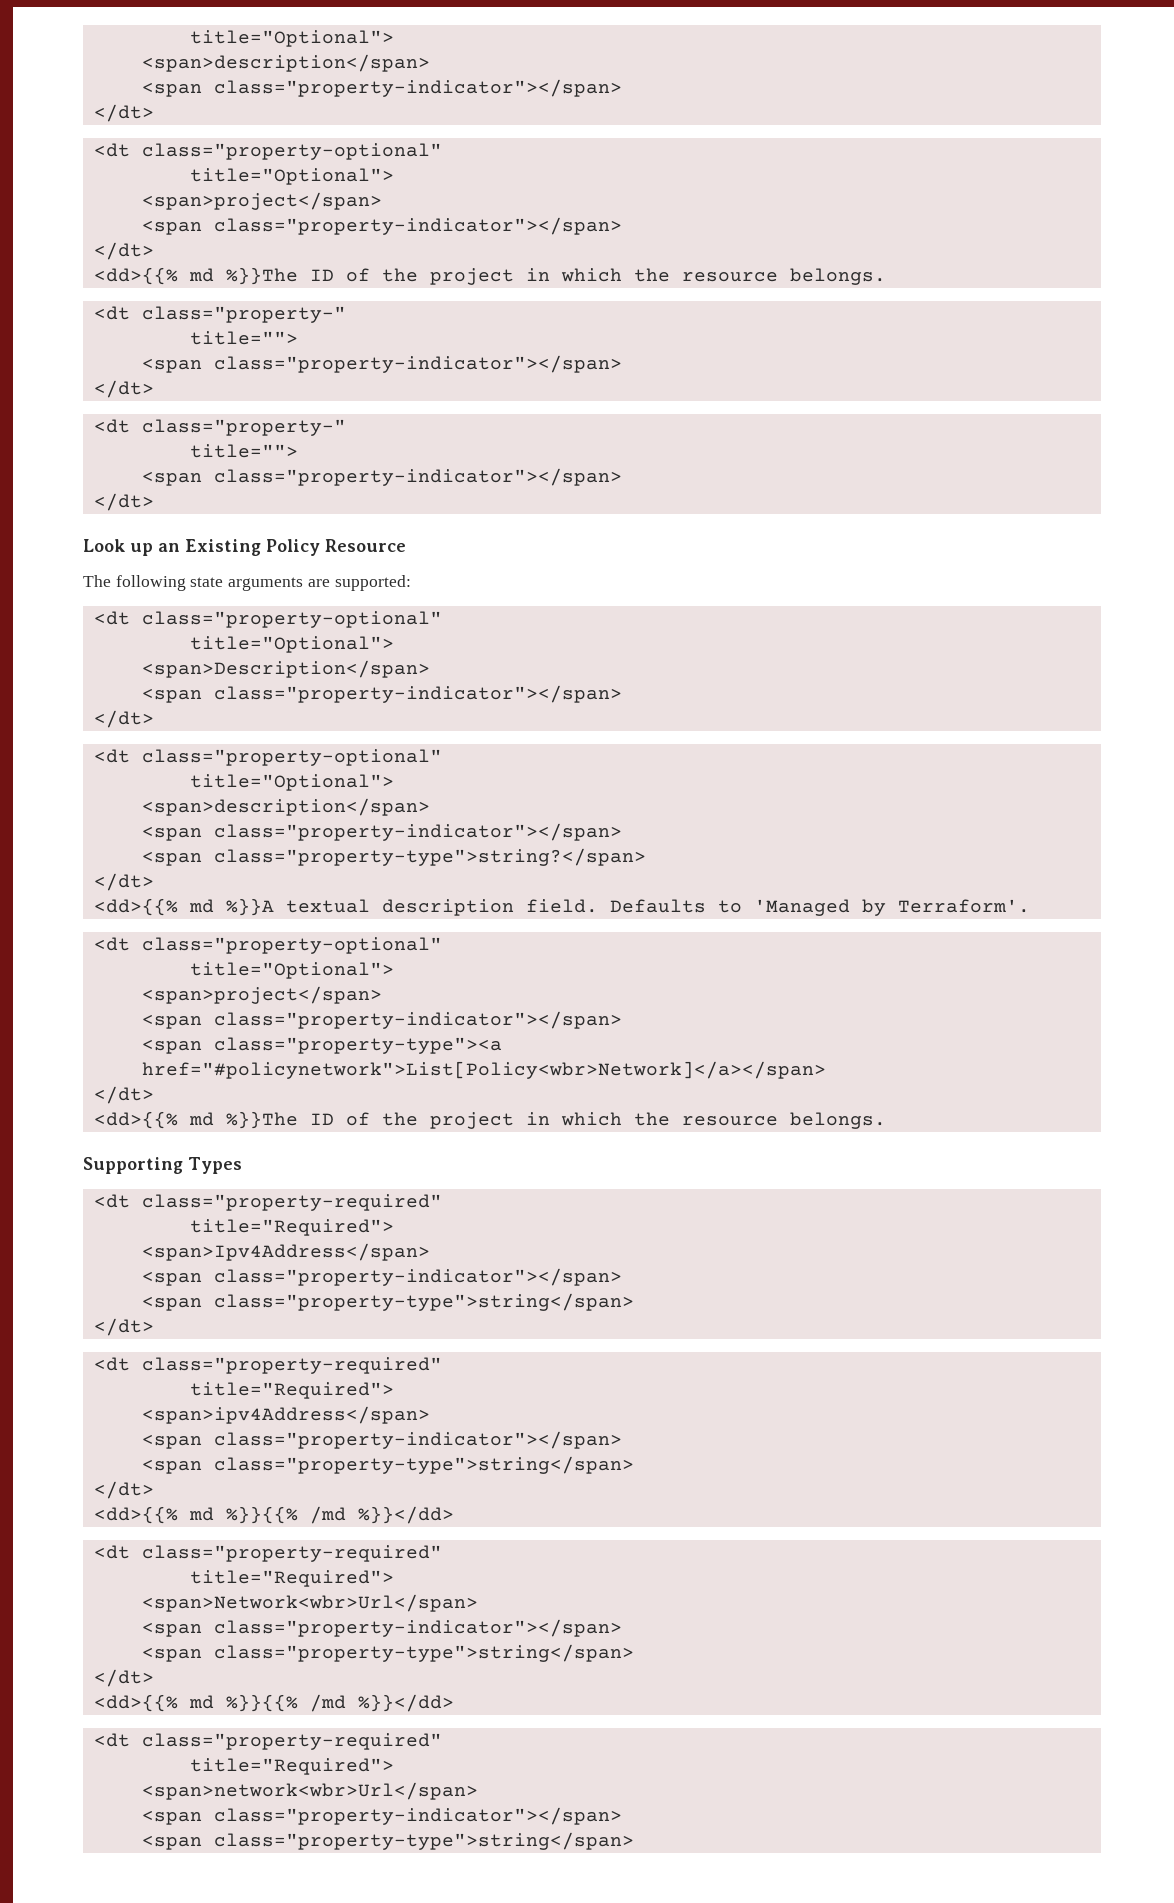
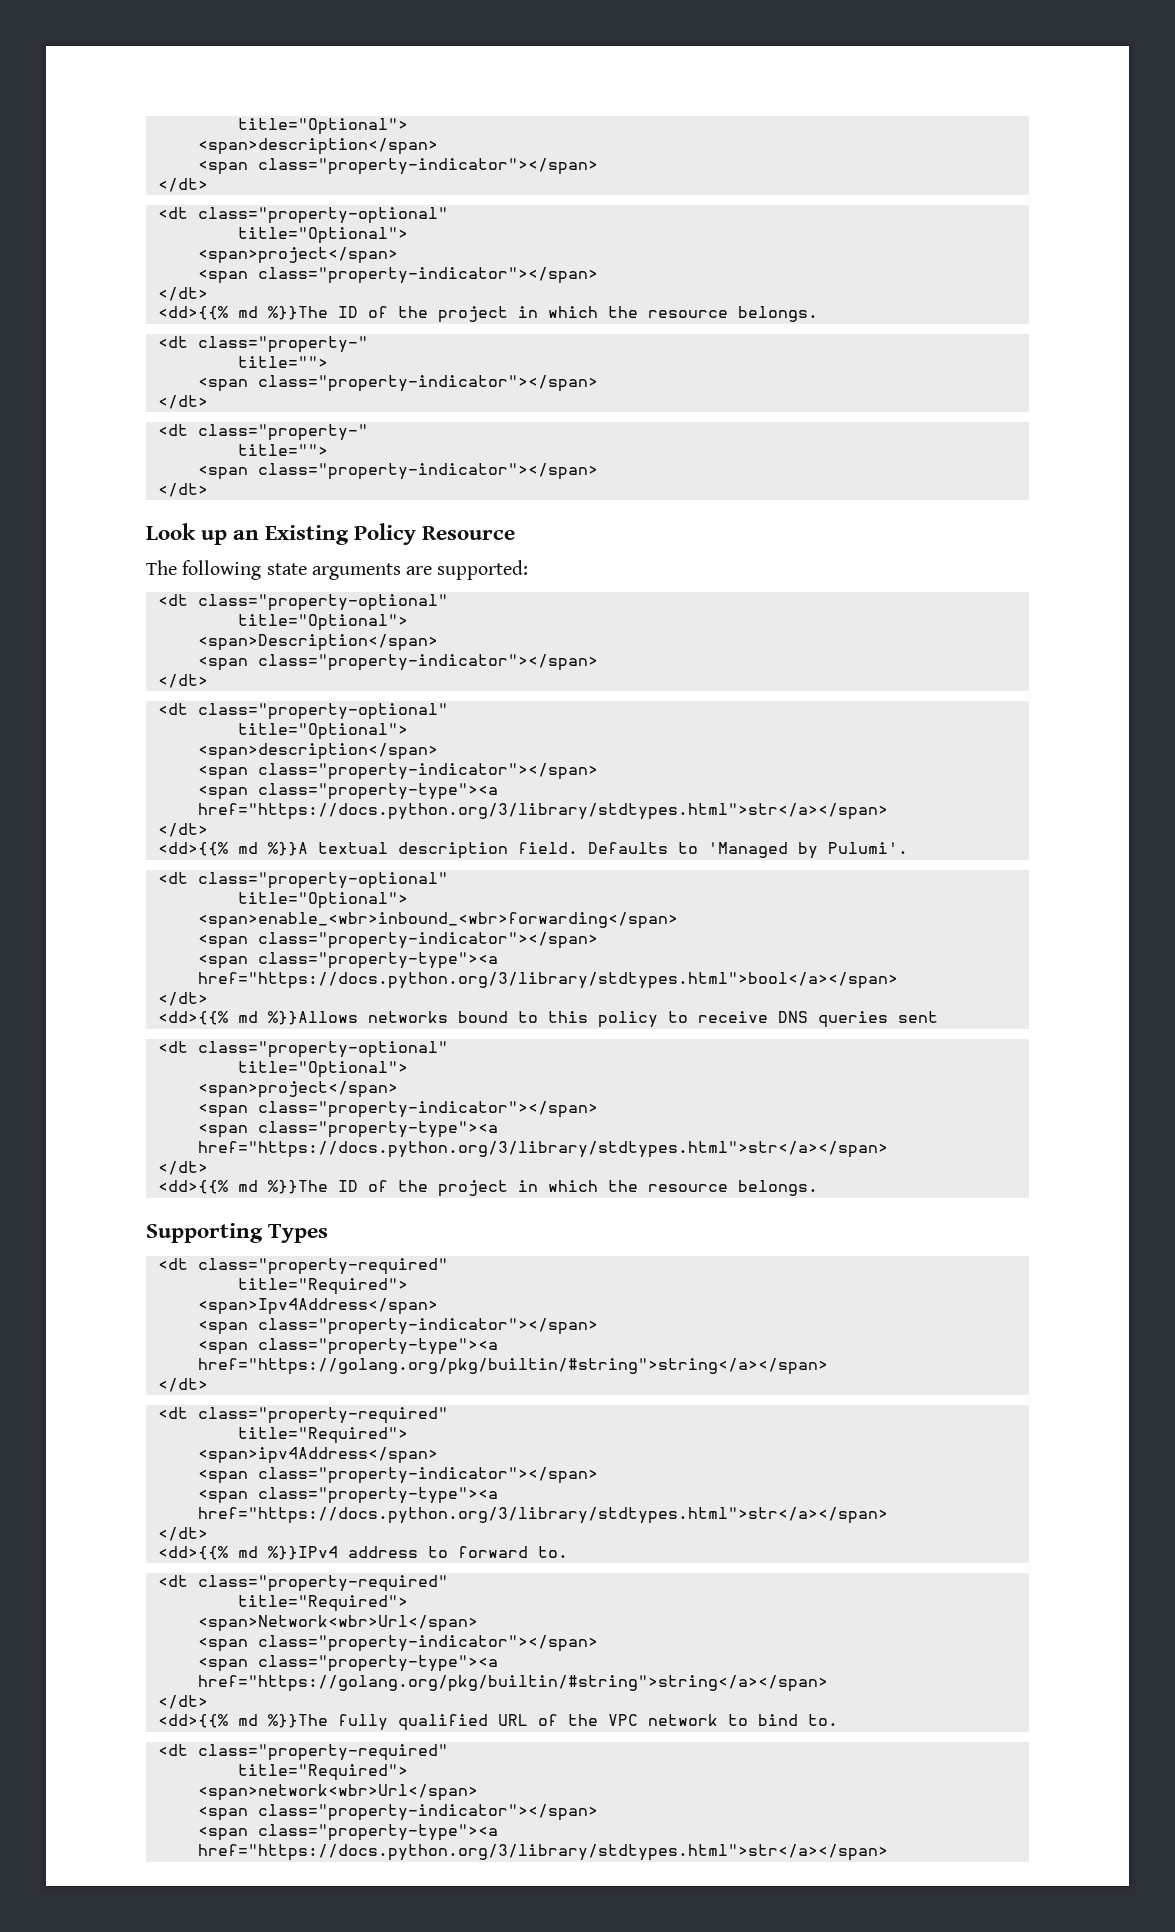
[213,848,646,866] class="property-type">string?</span> -> [257,783,498,800] [197,803,888,820] class="property-type"><a href="https://docs.python.org/3/library/stdtypes.html">str</a></span>
[897,899,1030,913] Terraform'. -> [827,842,908,854] [157,872,448,889] [237,892,408,909] [197,912,678,929] [197,932,598,949] [197,952,498,969] [197,972,898,989] [157,992,208,1006] [157,1011,938,1028] Pulumi'. // <dt class="property-optional" // title="Optional"> // <span>enable_<wbr>inbound_<wbr>forwarding</span> // <span class="property-indicator"></span> // <span class="property-type"><a href="https://docs.python.org/3/library/stdtypes.html">bool</a></span> // </dt> // <dd>{{% md %}}Allows networks bound to this policy to receive DNS queries sent
[141,1061,826,1079] href="#policynetwork">List[Policy<wbr>Network]</a></span> -> [197,1141,888,1158] href="https://docs.python.org/3/library/stdtypes.html">str</a></span>
[213,1293,634,1311] class="property-type">string</span> -> [257,1338,498,1355] [197,1358,828,1375] class="property-type"><a href="https://golang.org/pkg/builtin/#string">string</a></span>
[213,1456,634,1474] [93,1481,154,1499] [93,1506,454,1524] class="property-type">string</span> // </dt> // <dd>{{% md %}}{{% /md %}}</dd> -> [257,1487,498,1504] [197,1507,888,1524] [157,1527,208,1541] [157,1546,568,1560] class="property-type"><a href="https://docs.python.org/3/library/stdtypes.html">str</a></span> // </dt> // <dd>{{% md %}}IPv4 address to forward to.
[213,1644,634,1662] [93,1669,154,1687] [93,1694,454,1712] class="property-type">string</span> // </dt> // <dd>{{% md %}}{{% /md %}}</dd> -> [257,1655,498,1672] [197,1675,828,1692] [157,1695,208,1709] [157,1714,838,1731] class="property-type"><a href="https://golang.org/pkg/builtin/#string">string</a></span> // </dt> // <dd>{{% md %}}The fully qualified URL of the VPC network to bind to.
[213,1832,634,1850] class="property-type">string</span> -> [257,1824,498,1841] [197,1844,888,1861] class="property-type"><a href="https://docs.python.org/3/library/stdtypes.html">str</a></span>

